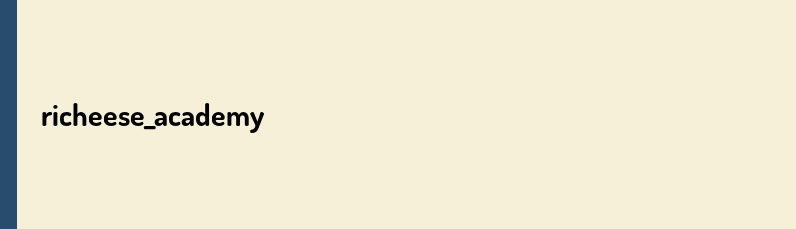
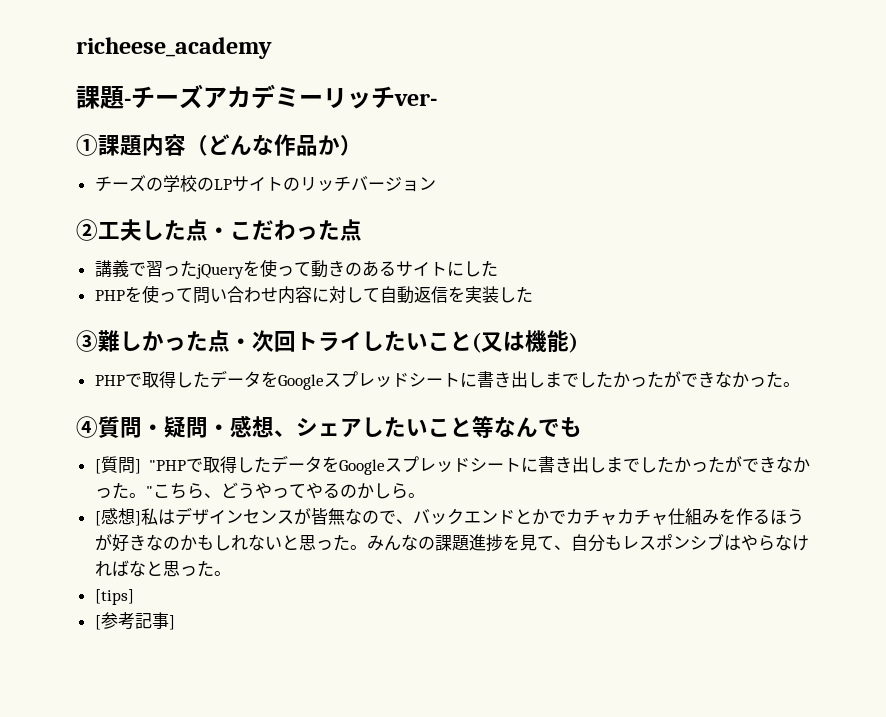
(265, 118) none -> [76,84,437,109] [76,134,362,156] [94,175,436,192] [76,219,362,241] [94,259,498,279] [94,285,533,304] [76,330,578,353] [94,370,800,390] [76,415,582,438] [94,455,810,475] [94,482,425,499] [94,507,804,526] [94,533,809,552] [94,560,231,577] [94,589,134,605] [94,612,175,630] // 課題-チーズアカデミーリッチver- // ①課題内容（どんな作品か） // チーズの学校のLPサイトのリッチバージョン // ②工夫した点・こだわった点 // 講義で習ったjQueryを使って動きのあるサイトにした // PHPを使って問い合わせ内容に対して自動返信を実装した // ③難しかった点・次回トライしたいこと(又は機能) // PHPで取得したデータをGoogleスプレッドシートに書き出しまでしたかったができなかった。 // ④質問・疑問・感想、シェアしたいこと等なんでも // [質問] "PHPで取得したデータをGoogleスプレッドシートに書き出しまでしたかったができなかった。"こちら、どうやってやるのかしら。 // [感想]私はデザインセンスが皆無なので、バックエンドとかでカチャカチャ仕組みを作るほうが好きなのかもしれないと思った。みんなの課題進捗を見て、自分もレスポンシブはやらなければなと思った。 // [tips] // [参考記事]

